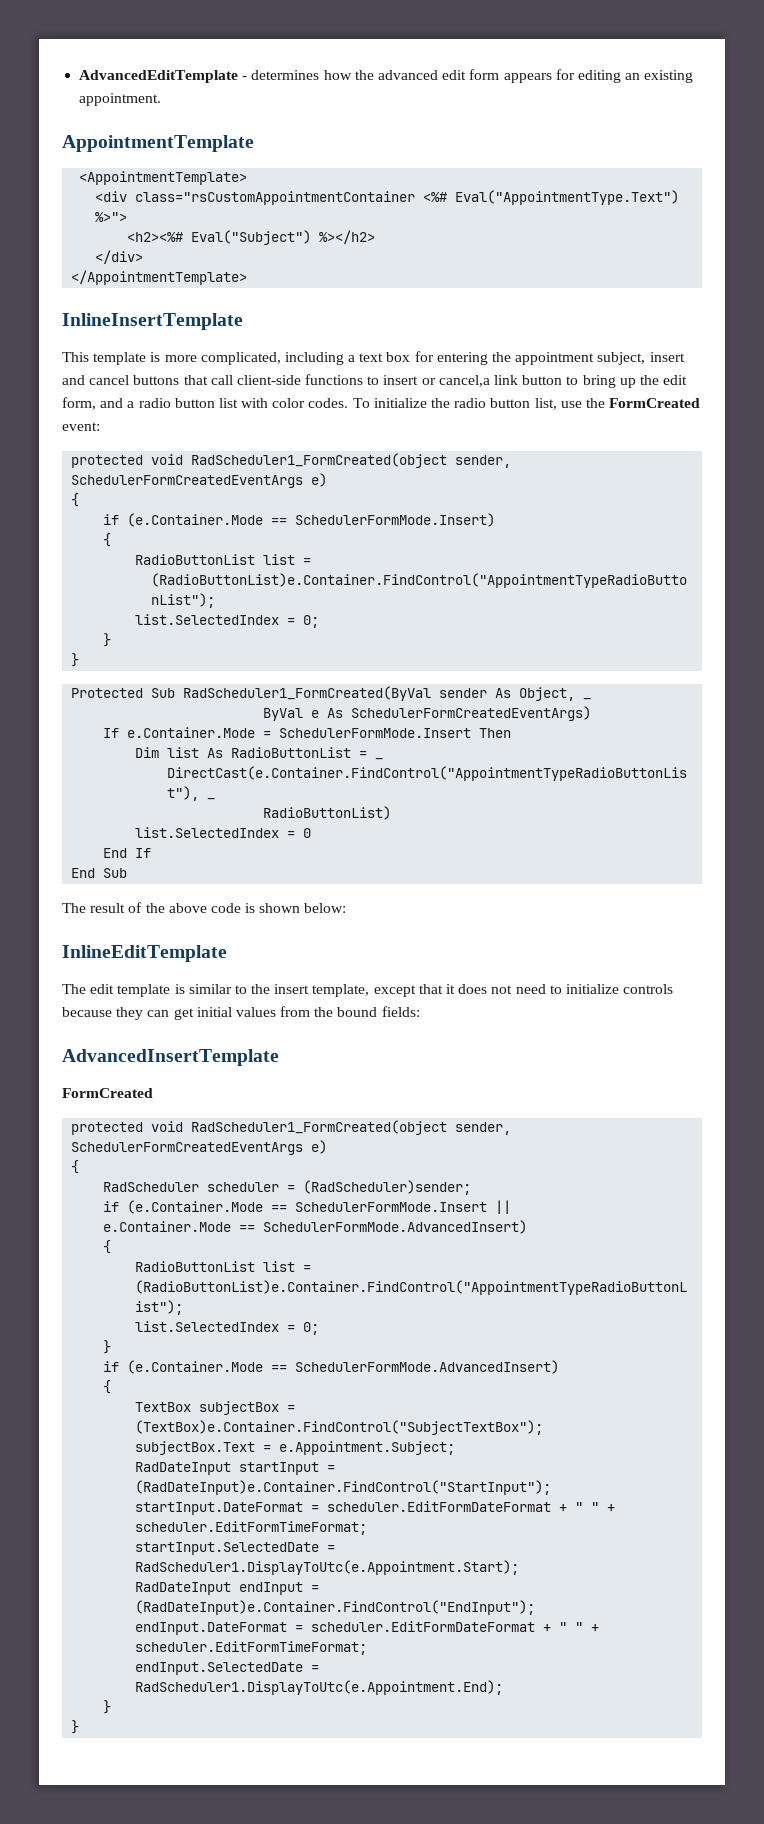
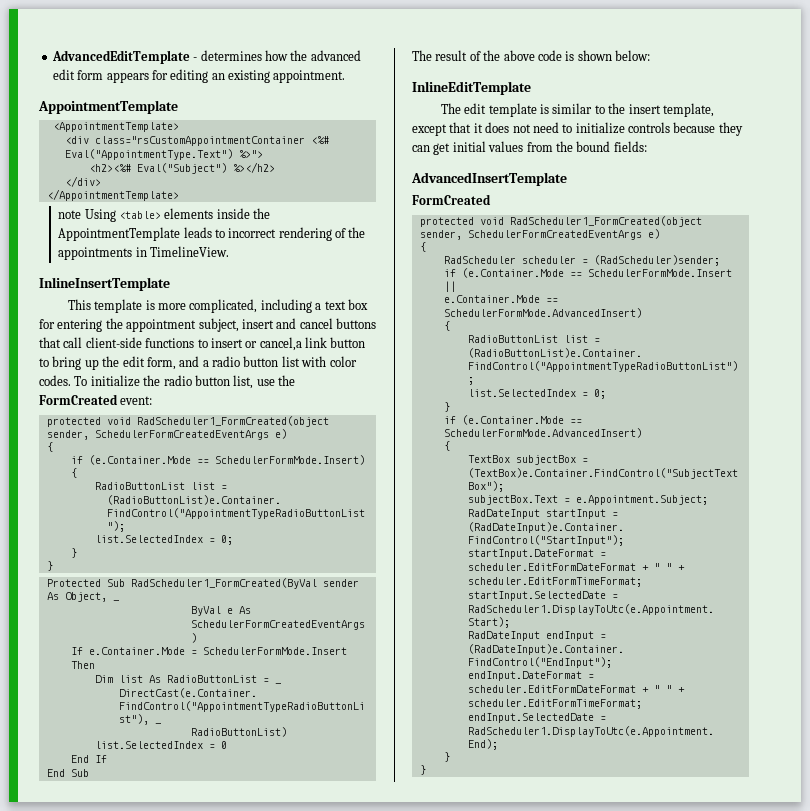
(248, 277) none -> [58,208,271,222] [58,227,366,241] [58,246,229,260] // note Using <table> elements inside the AppointmentTemplate leads to incorrect rendering of the appointments in TimelineView.

